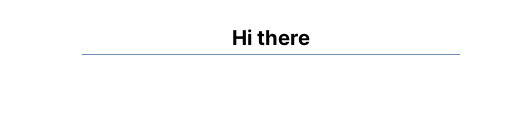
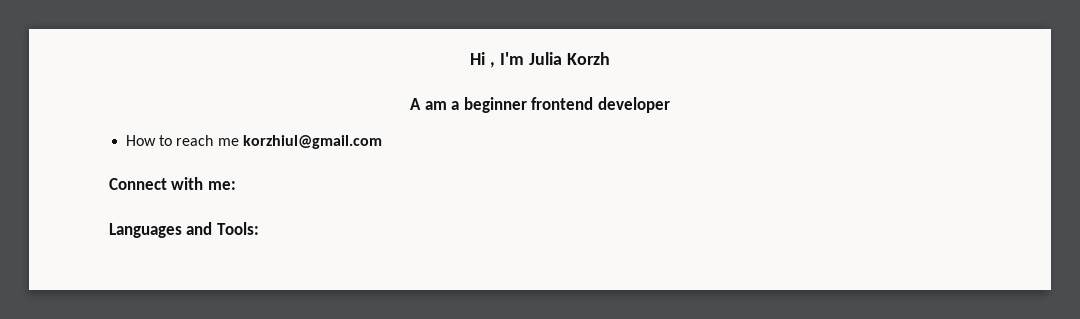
[257,30,311,46] there -> [490,52,610,68] [410,97,670,113] [126,135,382,149] [109,177,236,190] [109,222,259,238] , I'm Julia Korzh // A am a beginner frontend developer // How to reach me korzhiul@gmail.com // Connect with me: // Languages and Tools:

